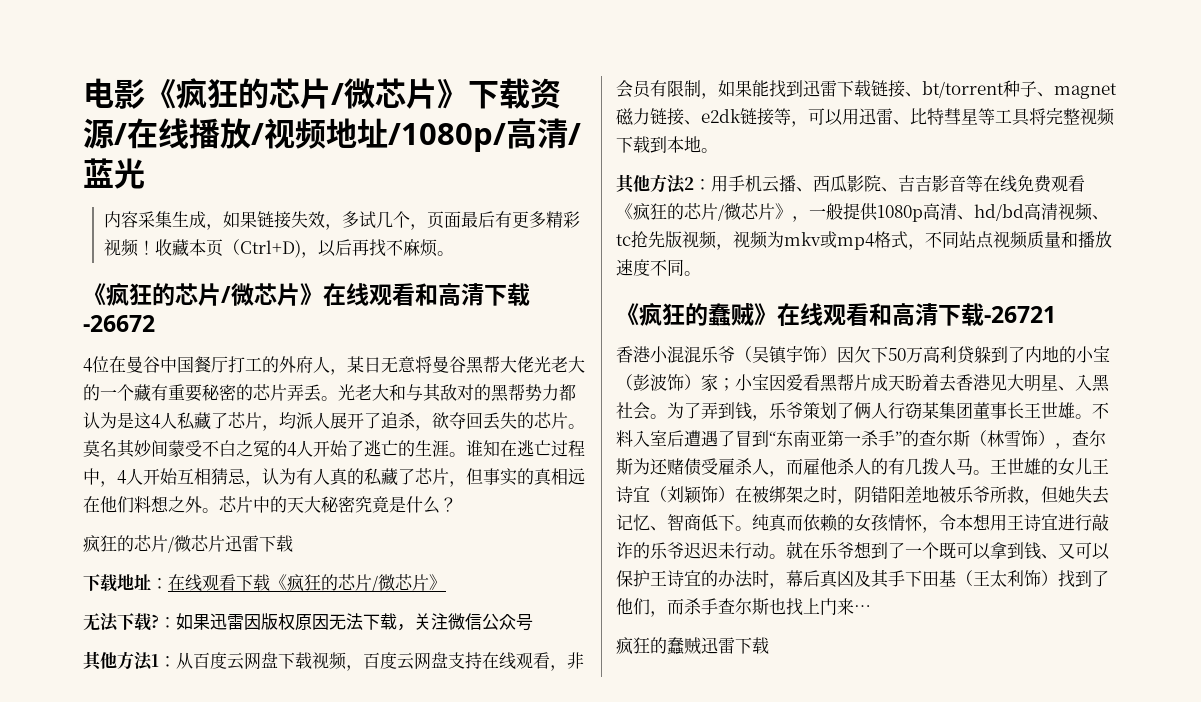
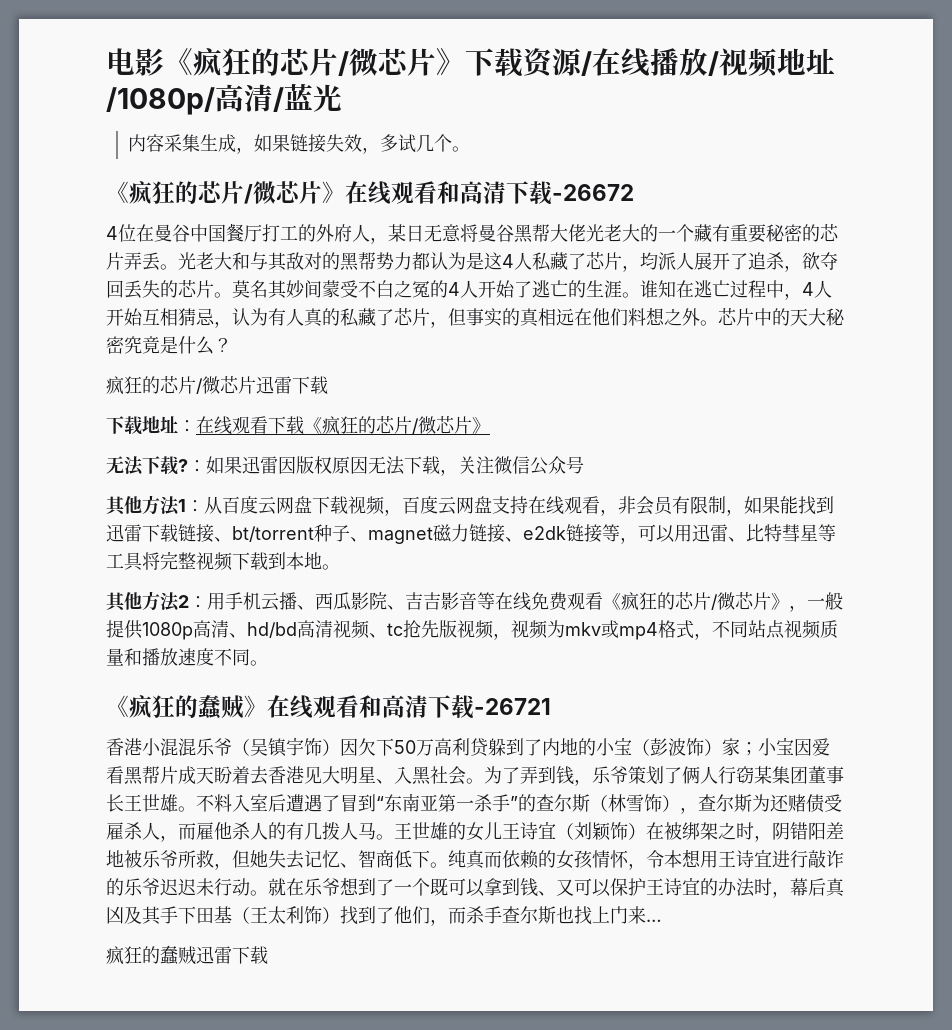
[409,211,580,230] [103,239,437,258] ，页面最后有更多精彩视频！收藏本页（Ctrl+D)，以后再找不麻烦 -> (453, 143) none

